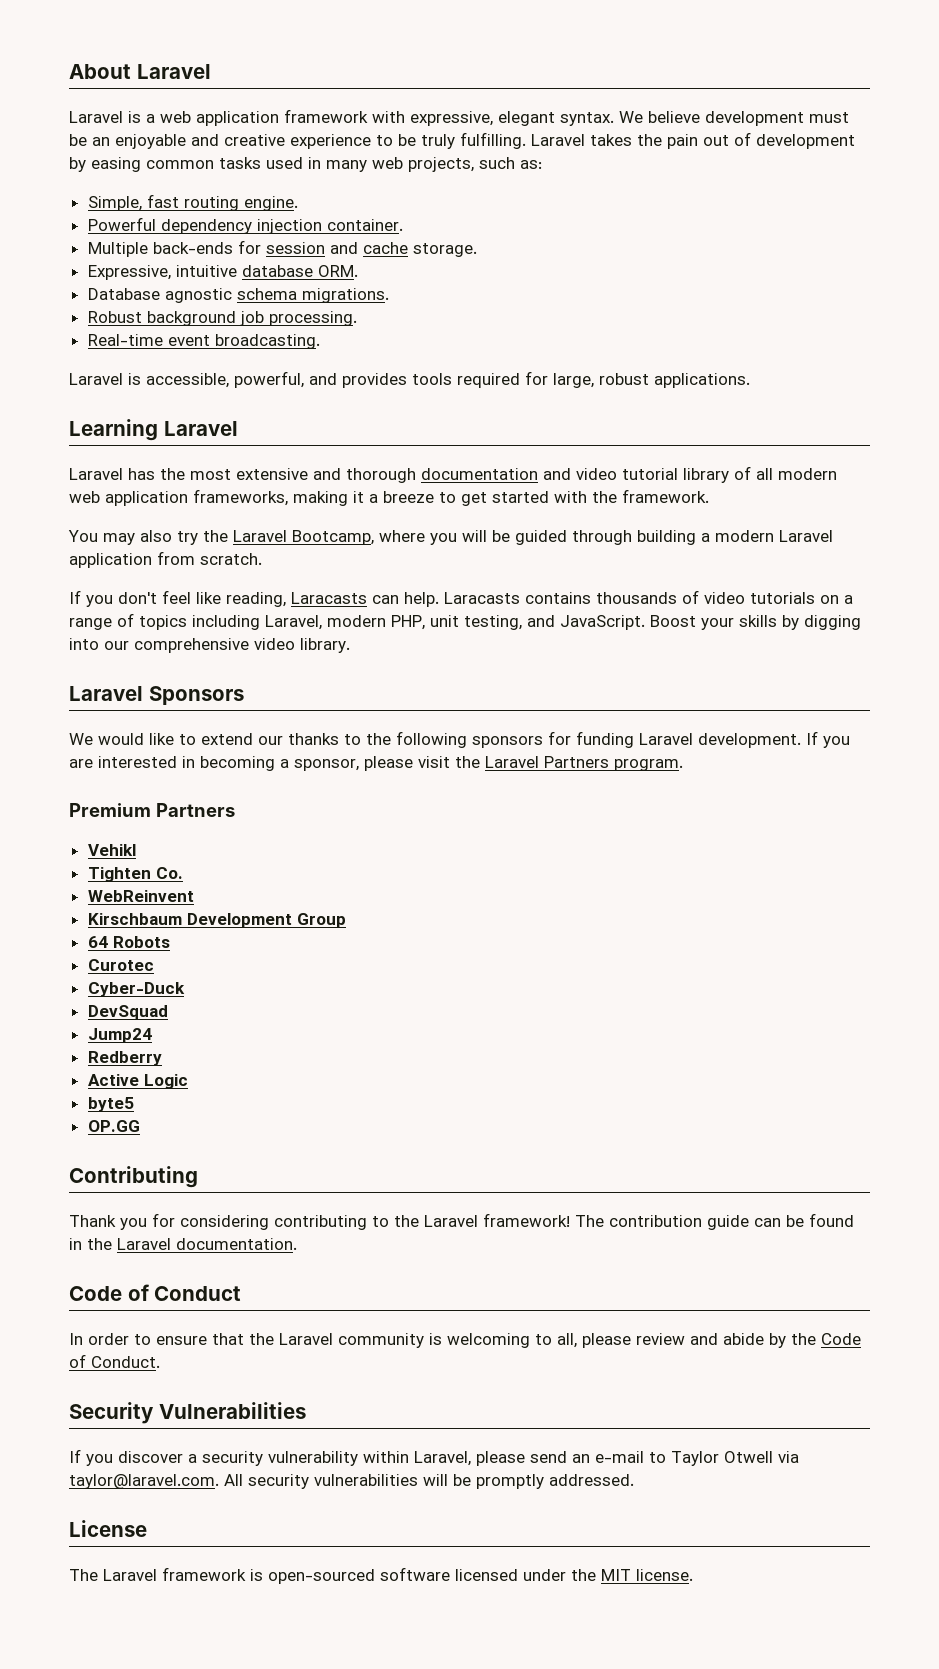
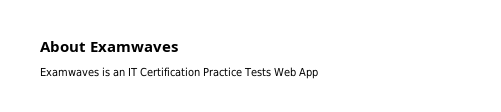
[136,64,211,79] [69,109,849,126] [69,132,855,149] [69,157,542,172] [87,194,298,211] [87,217,403,234] [87,240,477,257] [87,265,358,280] [87,288,389,303] [87,311,357,326] [87,334,320,349] [69,371,750,388] [69,419,238,441] [69,466,837,483] [69,489,709,506] [68,530,833,545] [69,551,262,568] [69,590,853,607] [69,613,861,630] [69,638,350,653] [69,686,244,705] [69,731,850,748] [69,756,683,771] [69,803,235,817] [87,844,136,856] [87,867,183,882] [87,890,194,902] [87,913,346,928] [87,936,170,948] [87,959,154,971] [87,982,185,997] [87,1005,168,1020] [87,1028,152,1043] [87,1051,162,1066] [87,1074,188,1089] [87,1097,134,1112] [87,1120,140,1132] [69,1166,198,1188] [69,1213,854,1230] [69,1238,297,1250] [69,1284,242,1301] [69,1333,861,1348] [69,1354,160,1368] [69,1402,306,1424] [69,1449,799,1466] [69,1474,634,1489] [69,1520,147,1537] [69,1567,693,1584] Laravel // Laravel is a web application framework with expressive, elegant syntax. We believe development must be an enjoyable and creative experience to be truly fulfilling. Laravel takes the pain out of development by easing common tasks used in many web projects, such as: // Simple, fast routing engine. // Powerful dependency injection container. // Multiple back-ends for session and cache storage. // Expressive, intuitive database ORM. // Database agnostic schema migrations. // Robust background job processing. // Real-time event broadcasting. // Laravel is accessible, powerful, and provides tools required for large, robust applications. // Learning Laravel // Laravel has the most extensive and thorough documentation and video tutorial library of all modern web application frameworks, making it a breeze to get started with the framework. // You may also try the Laravel Bootcamp, where you will be guided through building a modern Laravel application from scratch. // If you don't feel like reading, Laracasts can help. Laracasts contains thousands of video tutorials on a range of topics including Laravel, modern PHP, unit testing, and JavaScript. Boost your skills by digging into our comprehensive video library. // Laravel Sponsors // We would like to extend our thanks to the following sponsors for funding Laravel development. If you are interested in becoming a sponsor, please visit the Laravel Partners program. // Premium Partners // Vehikl // Tighten Co. // WebReinvent // Kirschbaum Development Group // 64 Robots // Curotec // Cyber-Duck // DevSquad // Jump24 // Redberry // Active Logic // byte5 // OP.GG // Contributing // Thank you for considering contributing to the Laravel framework! The contribution guide can be found in the Laravel documentation. // Code of Conduct // In order to ensure that the Laravel community is welcoming to all, please review and abide by the Code of Conduct. // Security Vulnerabilities // If you discover a security vulnerability within Laravel, please send an e-mail to Taylor Otwell via taylor@laravel.com. All security vulnerabilities will be promptly addressed. // License // The Laravel framework is open-sourced software licensed under the MIT license. -> [90,42,179,52] [40,67,318,79] Examwaves // Examwaves is an IT Certification Practice Tests Web App

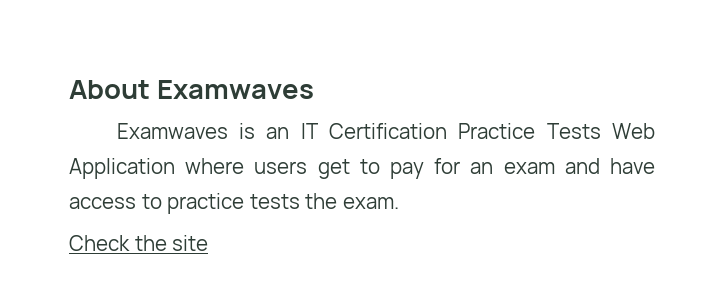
[298,67,318,79] App -> [69,158,655,179] [69,193,399,214] [69,235,209,251] Application where users get to pay for an exam and have access to practice tests the exam. // Check the site

